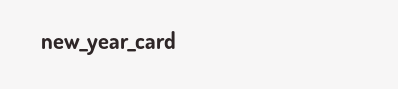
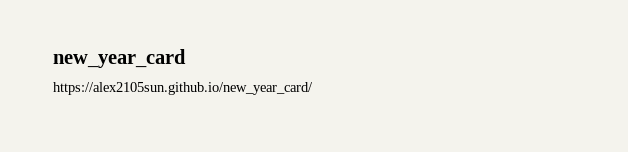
(176, 43) none -> [53,82,313,95] // https://alex2105sun.github.io/new_year_card/

